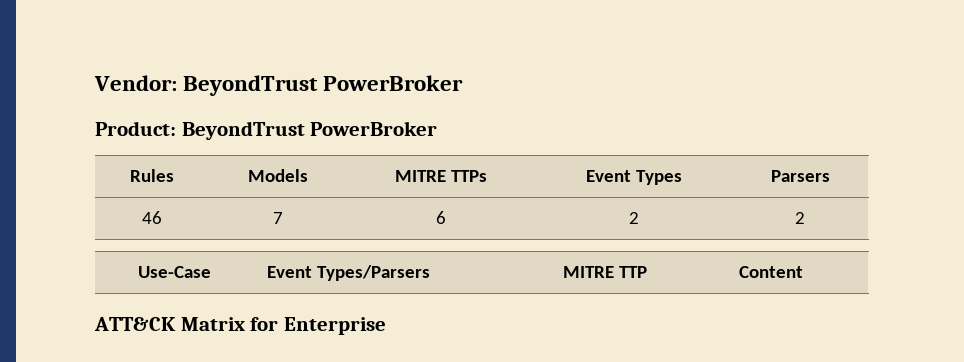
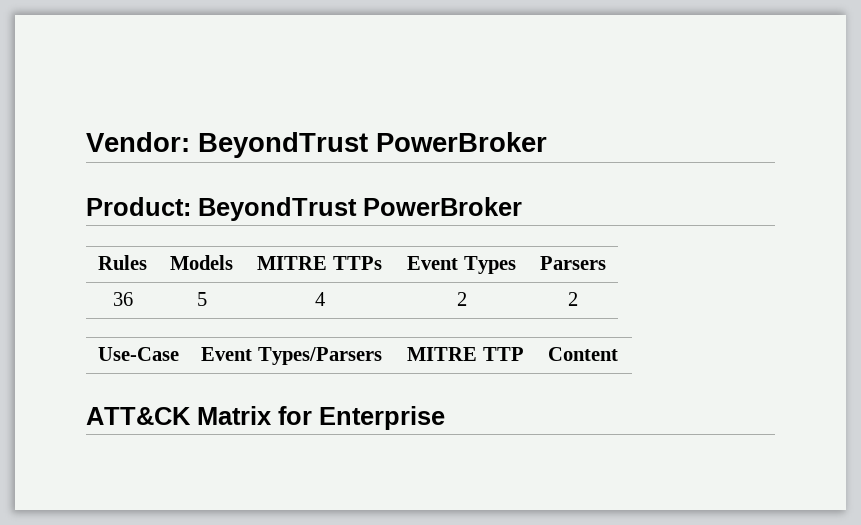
[142,211,162,224] [272,212,283,224] [436,211,446,224] 46 | 7 | 6 -> [112,292,133,306] [196,292,207,306] [314,292,325,306] 36 | 5 | 4

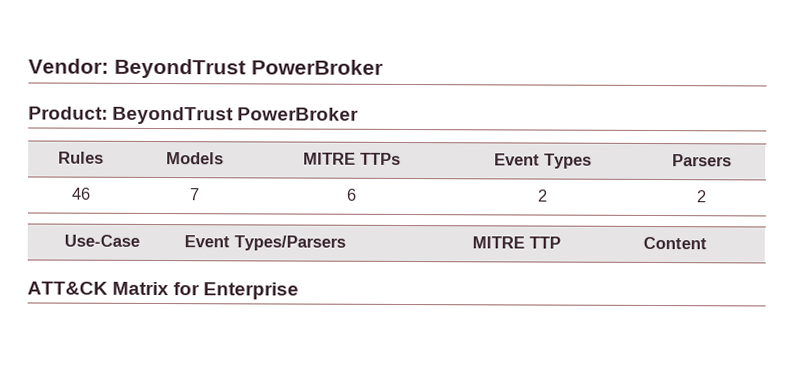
[112,292,133,306] [196,292,207,306] [314,292,325,306] 36 | 5 | 4 -> [70,187,91,200] [188,188,200,201] [345,188,357,201] 46 | 7 | 6

